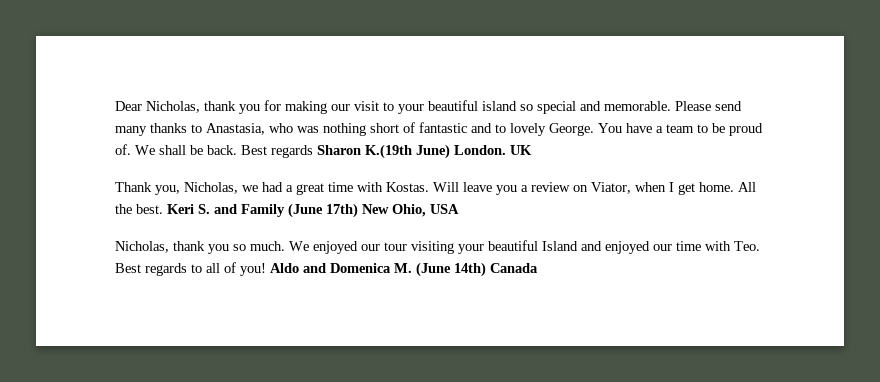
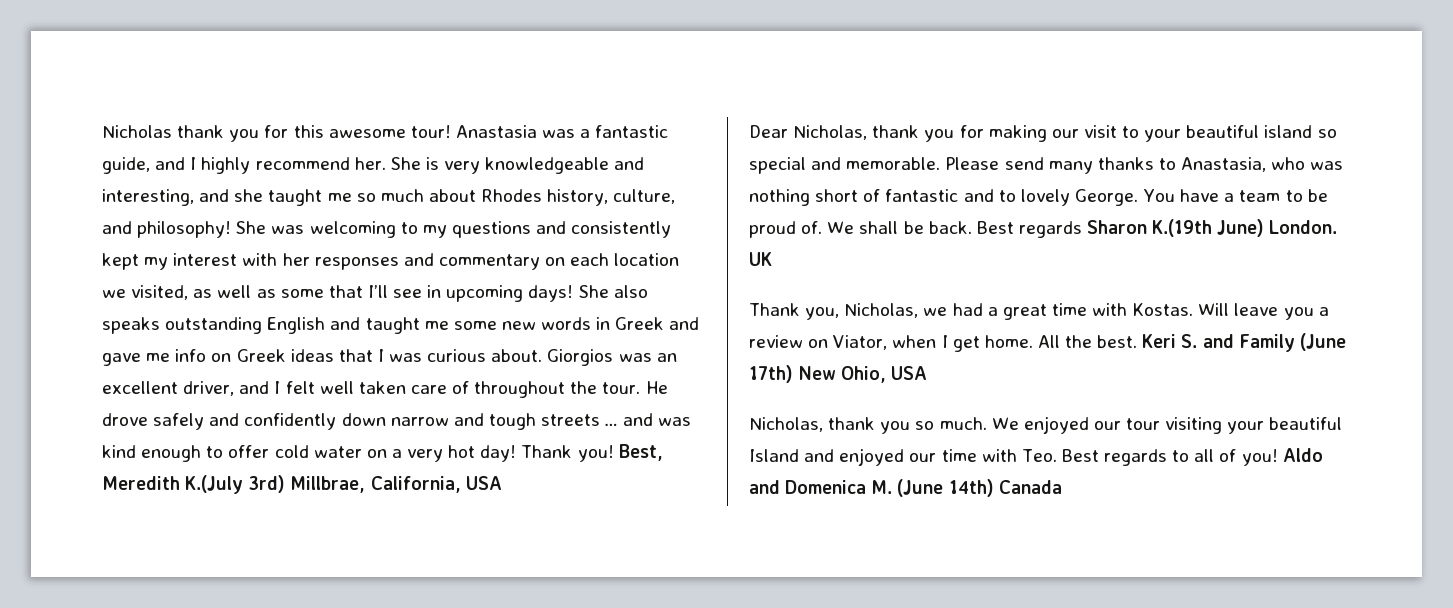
(115, 106) none -> [102,125,669,142] [102,157,645,174] [102,189,676,206] [102,221,672,238] [102,253,680,270] [102,285,648,302] [102,317,700,334] [102,349,677,366] [102,381,668,398] [102,413,692,430] [102,444,663,462] [102,475,502,494] Nicholas thank you for this awesome tour! Anastasia was a fantastic guide, and I highly recommend her. She is very knowledgeable and interesting, and she taught me so much about Rhodes history, culture, and philosophy! She was welcoming to my questions and consistently kept my interest with her responses and commentary on each location we visited, as well as some that I’ll see in upcoming days! She also speaks outstanding English and taught me some new words in Greek and gave me info on Greek ideas that I was curious about. Giorgios was an excellent driver, and I felt well taken care of throughout the tour. He drove safely and confidently down narrow and tough streets … and was kind enough to offer cold water on a very hot day! Thank you! Best, Meredith K.(July 3rd) Millbrae, California, USA //

